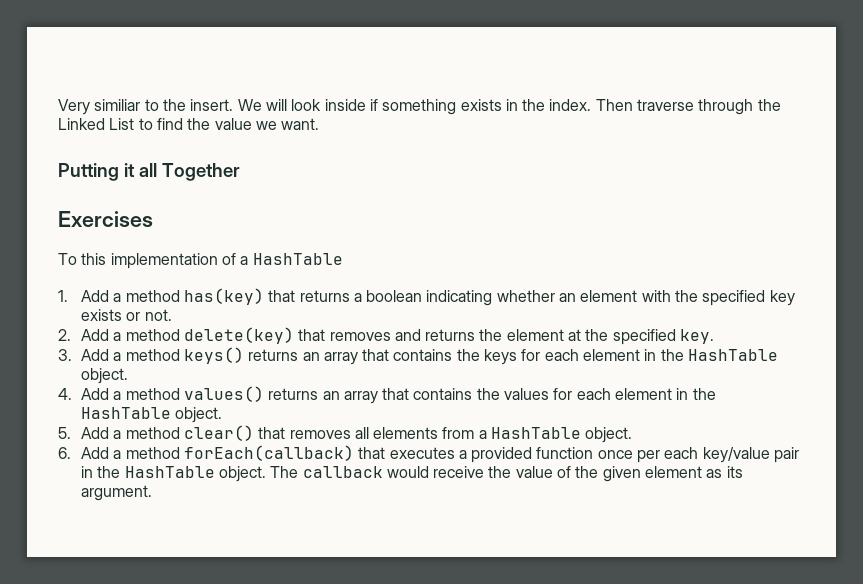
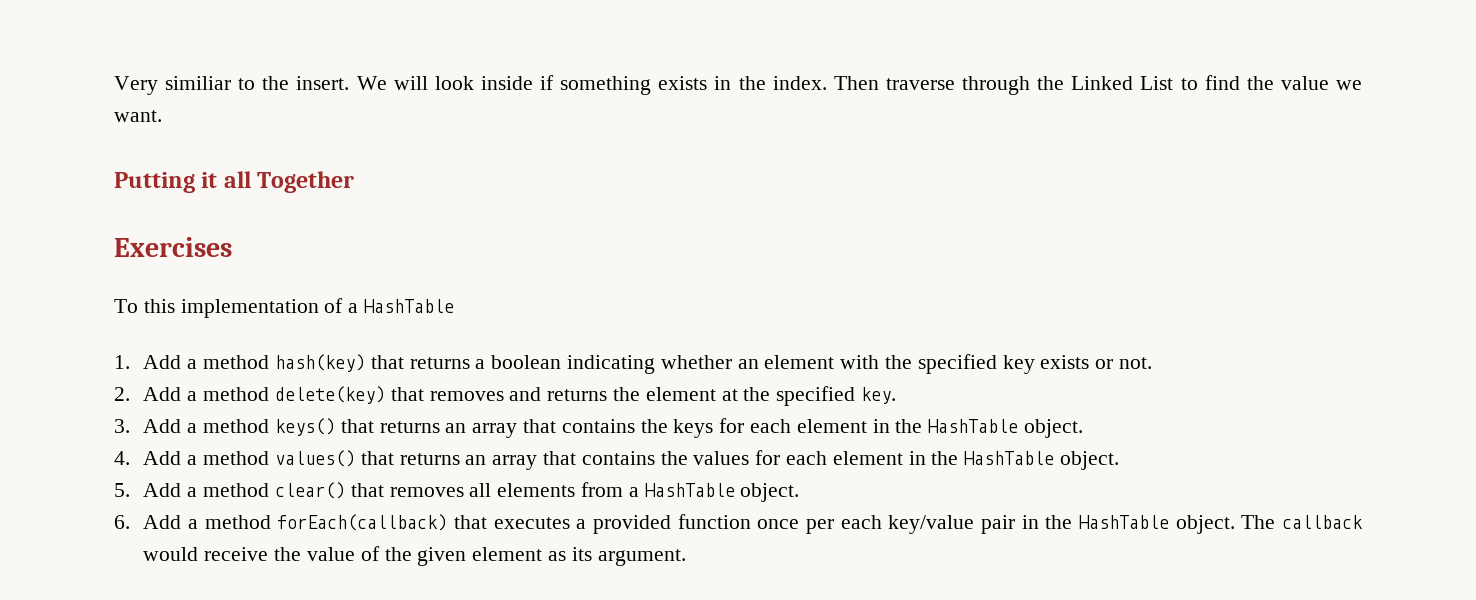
[183,288,264,305] has(key) -> [274,354,365,372] hash(key)
(244, 355) none -> [340,419,374,433] that
(264, 394) none -> [360,451,394,465] that

